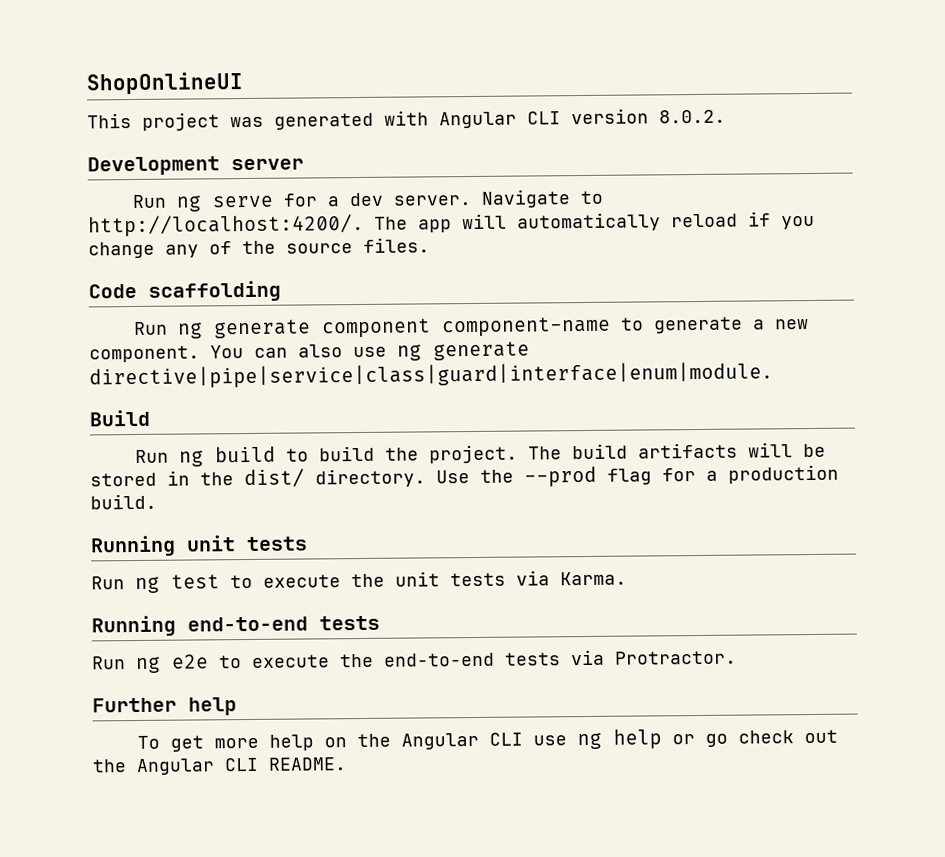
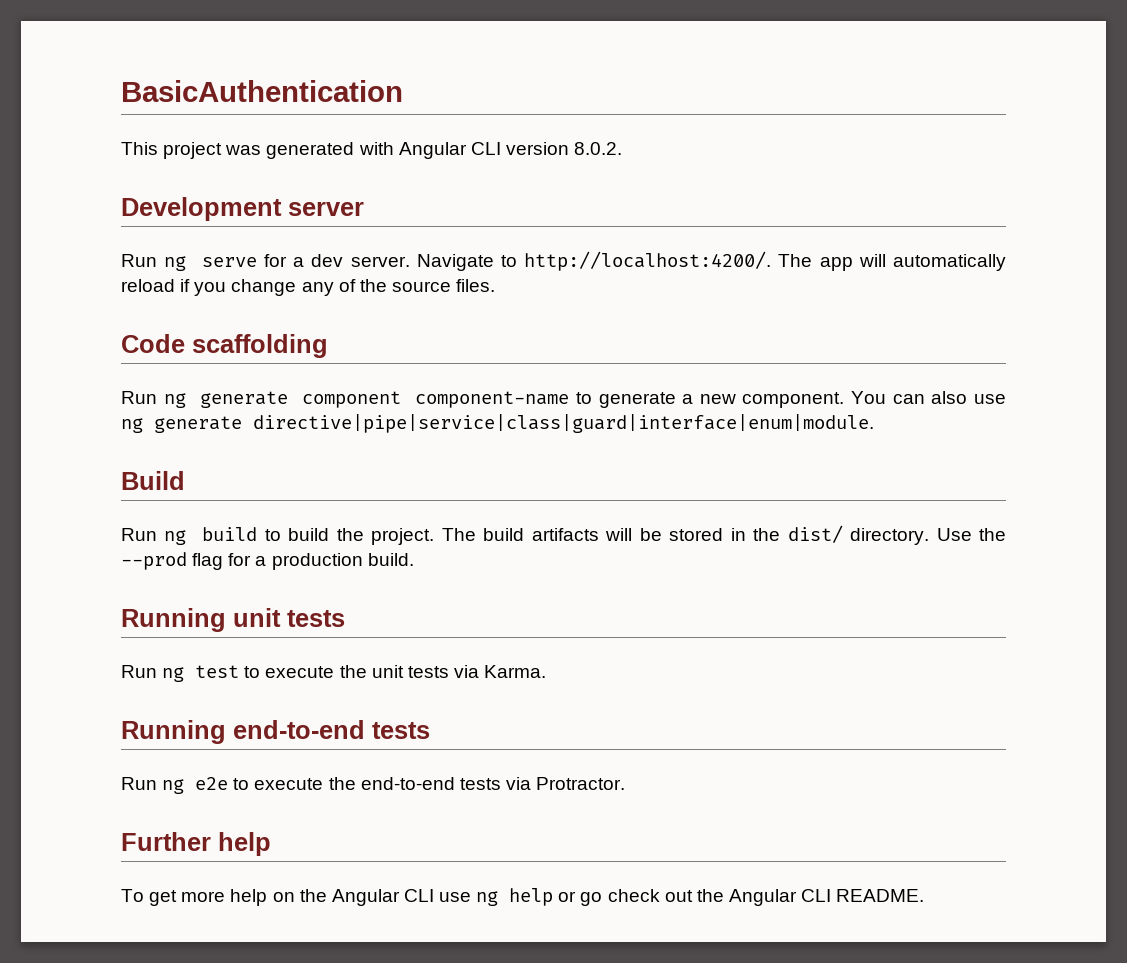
[86,72,244,95] ShopOnlineUI -> [121,80,403,102] BasicAuthentication

